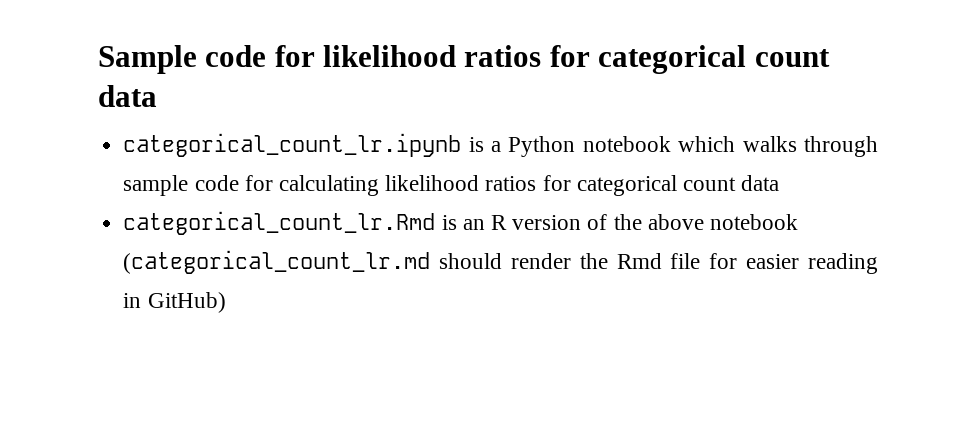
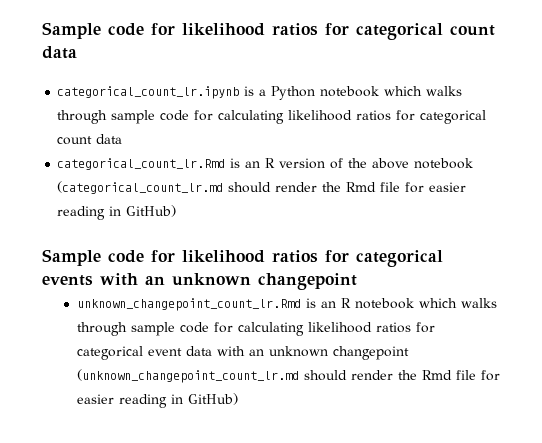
(226, 302) none -> [42,249,443,267] [42,273,357,290] [76,298,497,311] [76,322,435,336] [76,346,409,360] [76,369,500,383] [76,393,238,408] // Sample code for likelihood ratios for categorical events with an unknown changepoint // unknown_changepoint_count_lr.Rmd is an R notebook which walks through sample code for calculating likelihood ratios for categorical event data with an unknown changepoint (unknown_changepoint_count_lr.md should render the Rmd file for easier reading in GitHub)

